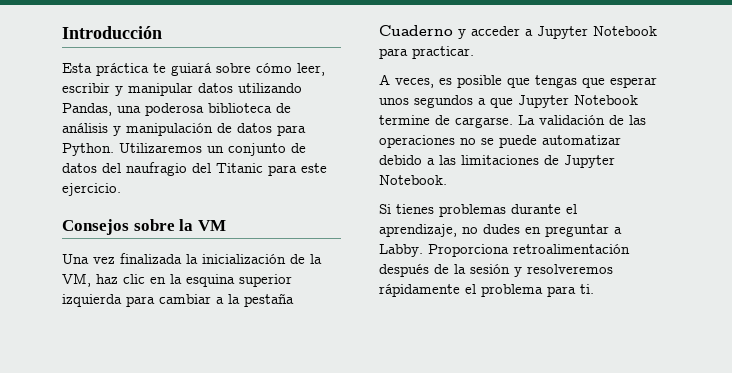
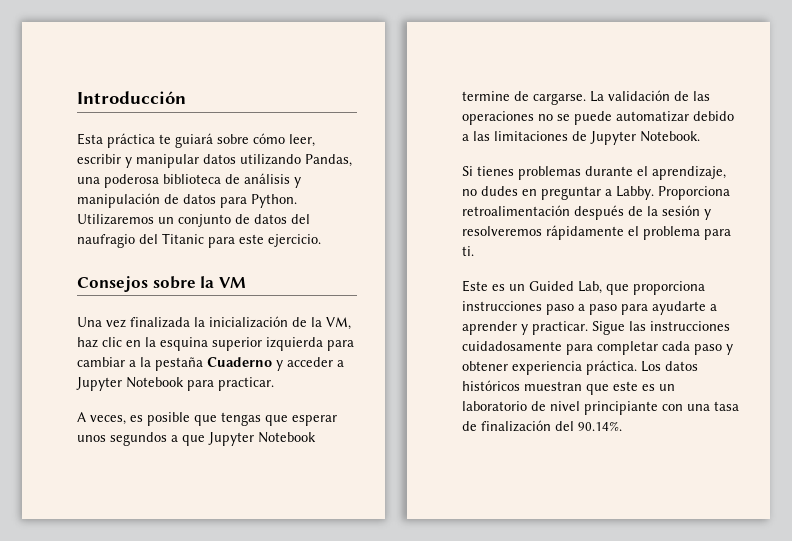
(594, 289) none -> [462,280,705,295] [462,301,717,315] [462,321,730,335] [462,341,733,355] [462,360,698,375] [462,380,675,395] [462,401,739,415] [462,420,622,432] // Este es un Guided Lab, que proporciona instrucciones paso a paso para ayudarte a aprender y practicar. Sigue las instrucciones cuidadosamente para completar cada paso y obtener experiencia práctica. Los datos históricos muestran que este es un laboratorio de nivel principiante con una tasa de finalización del 90.14%.

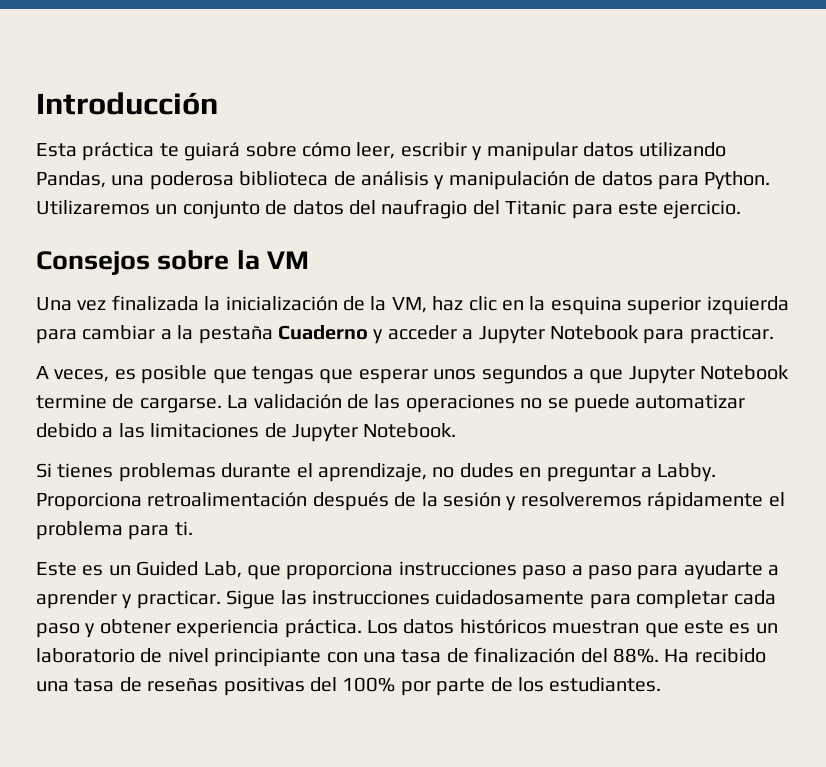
[578,421,622,431] 90.14%. -> [612,648,766,663] [36,677,662,696] 88%. Ha recibido una tasa de reseñas positivas del 100% por parte de los estudiantes.

